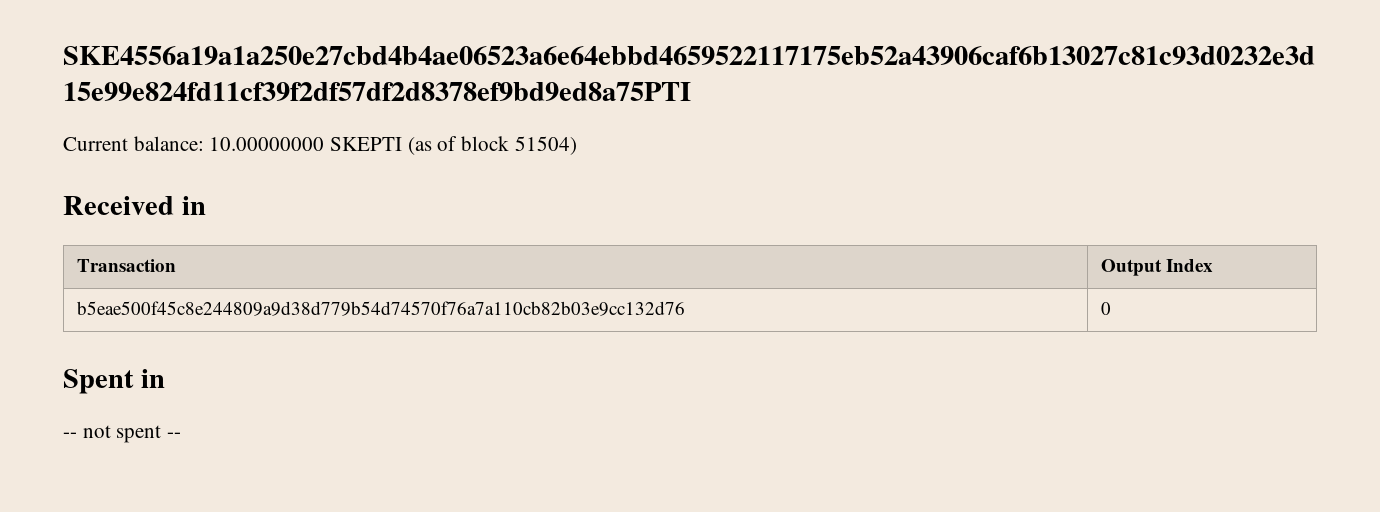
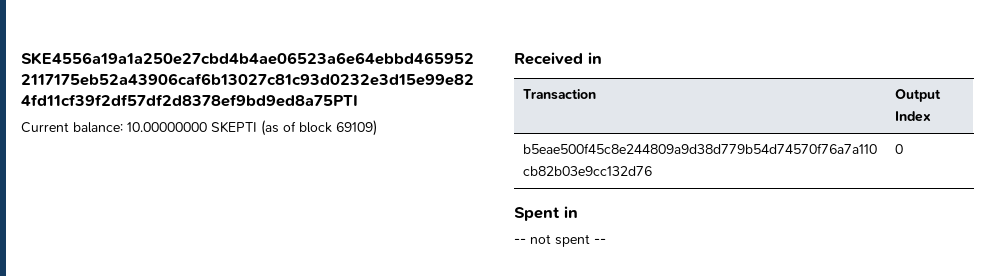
[514,136,577,155] 51504) -> [336,120,377,136] 69109)

